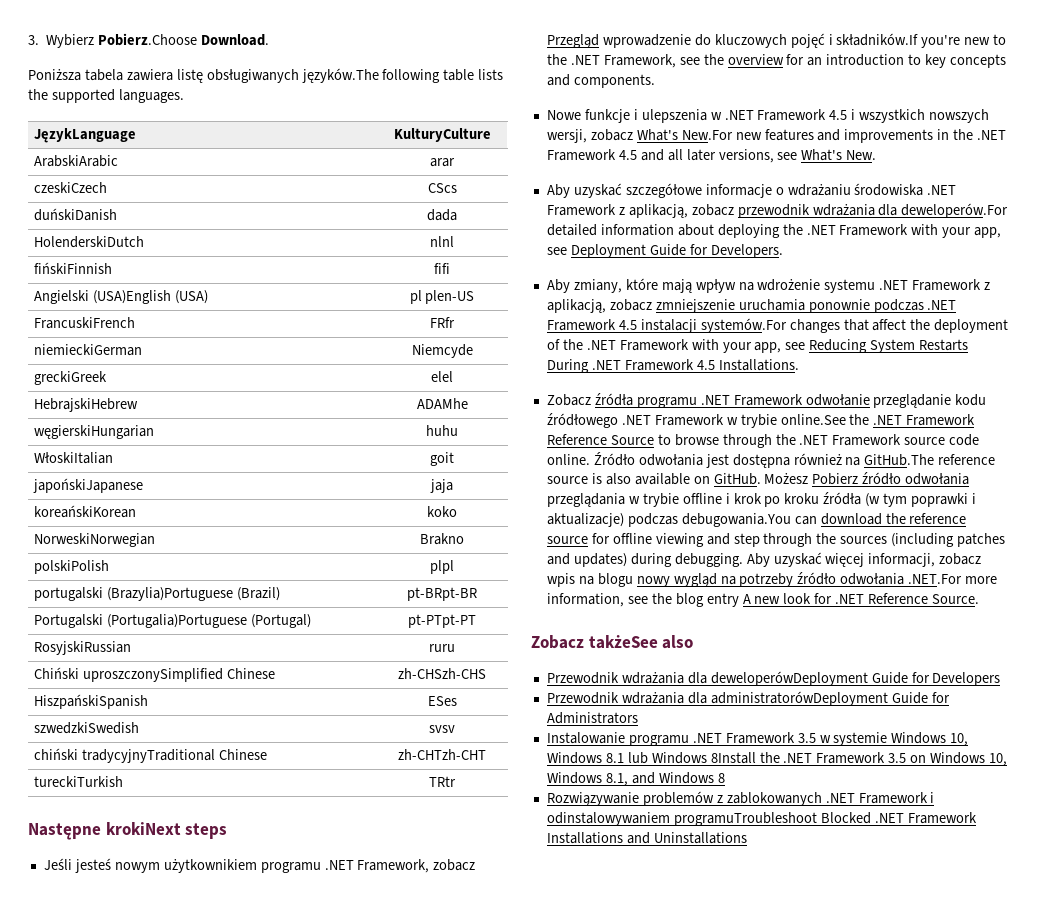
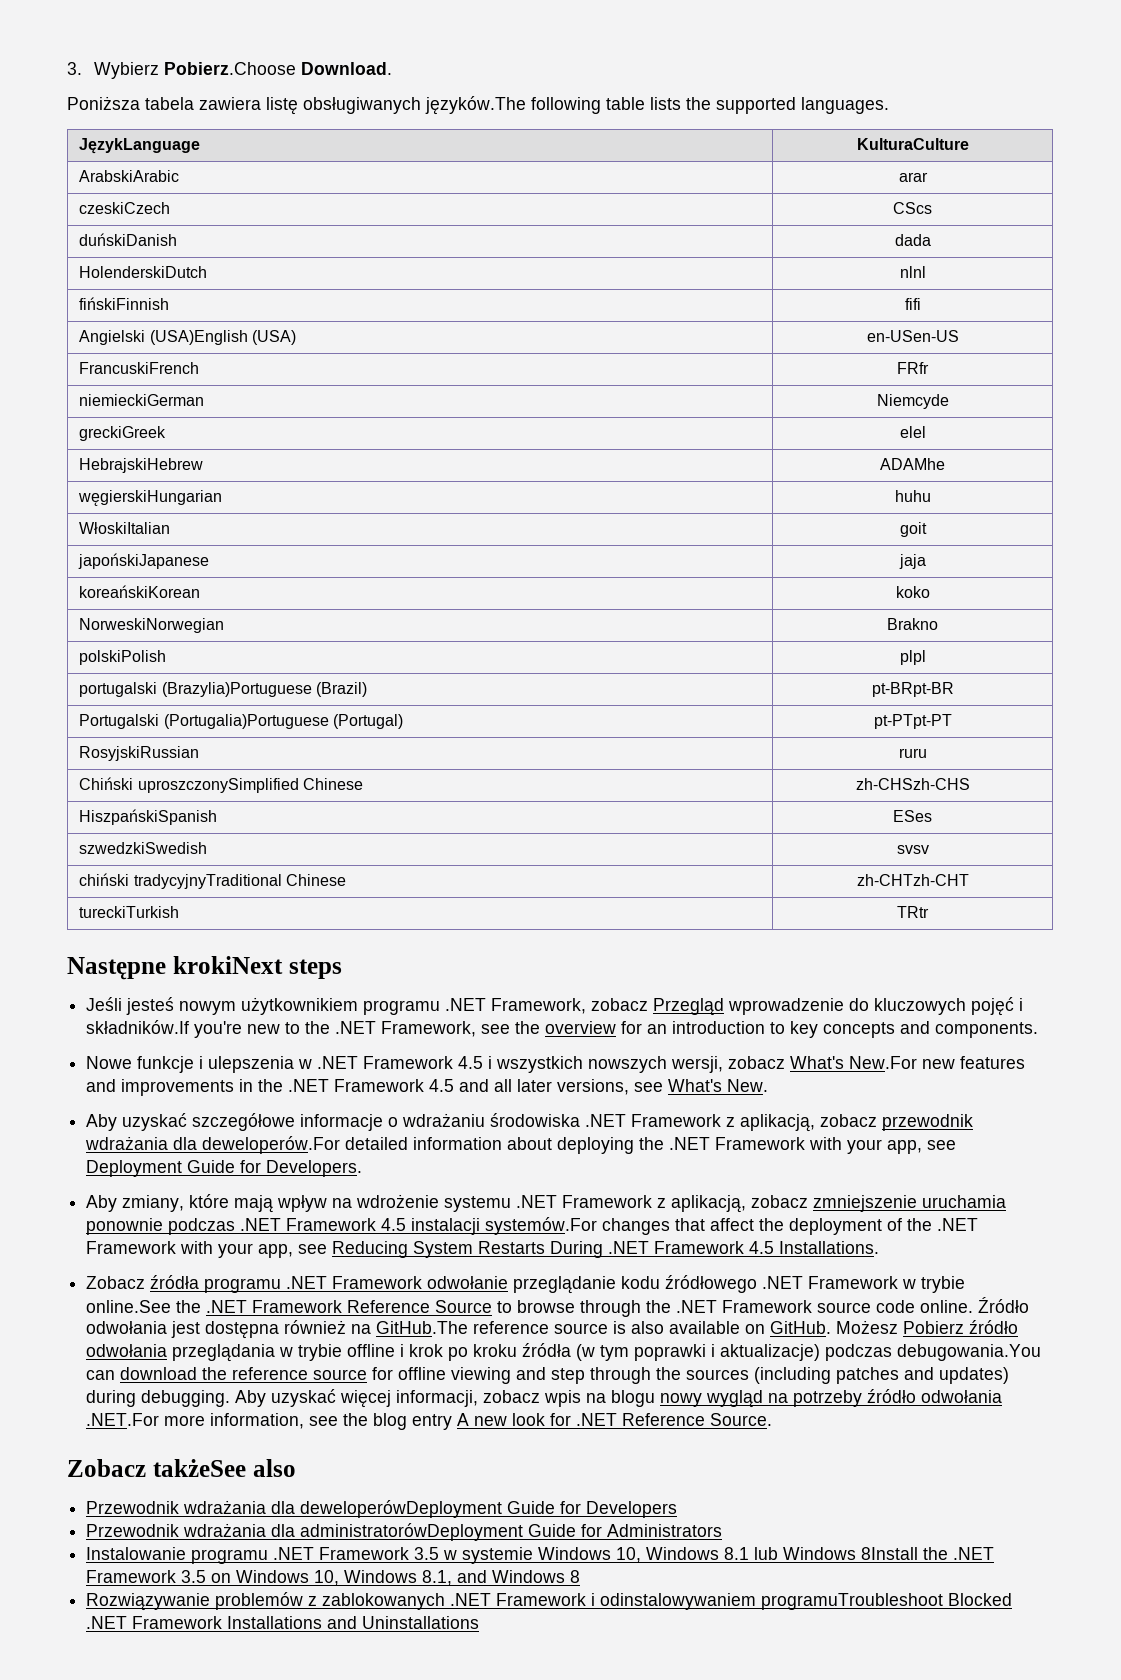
[393,128,491,142] KulturyCulture -> [856,138,969,150] KulturaCulture
[409,290,475,304] pl plen-US -> [866,330,959,342] en-USen-US

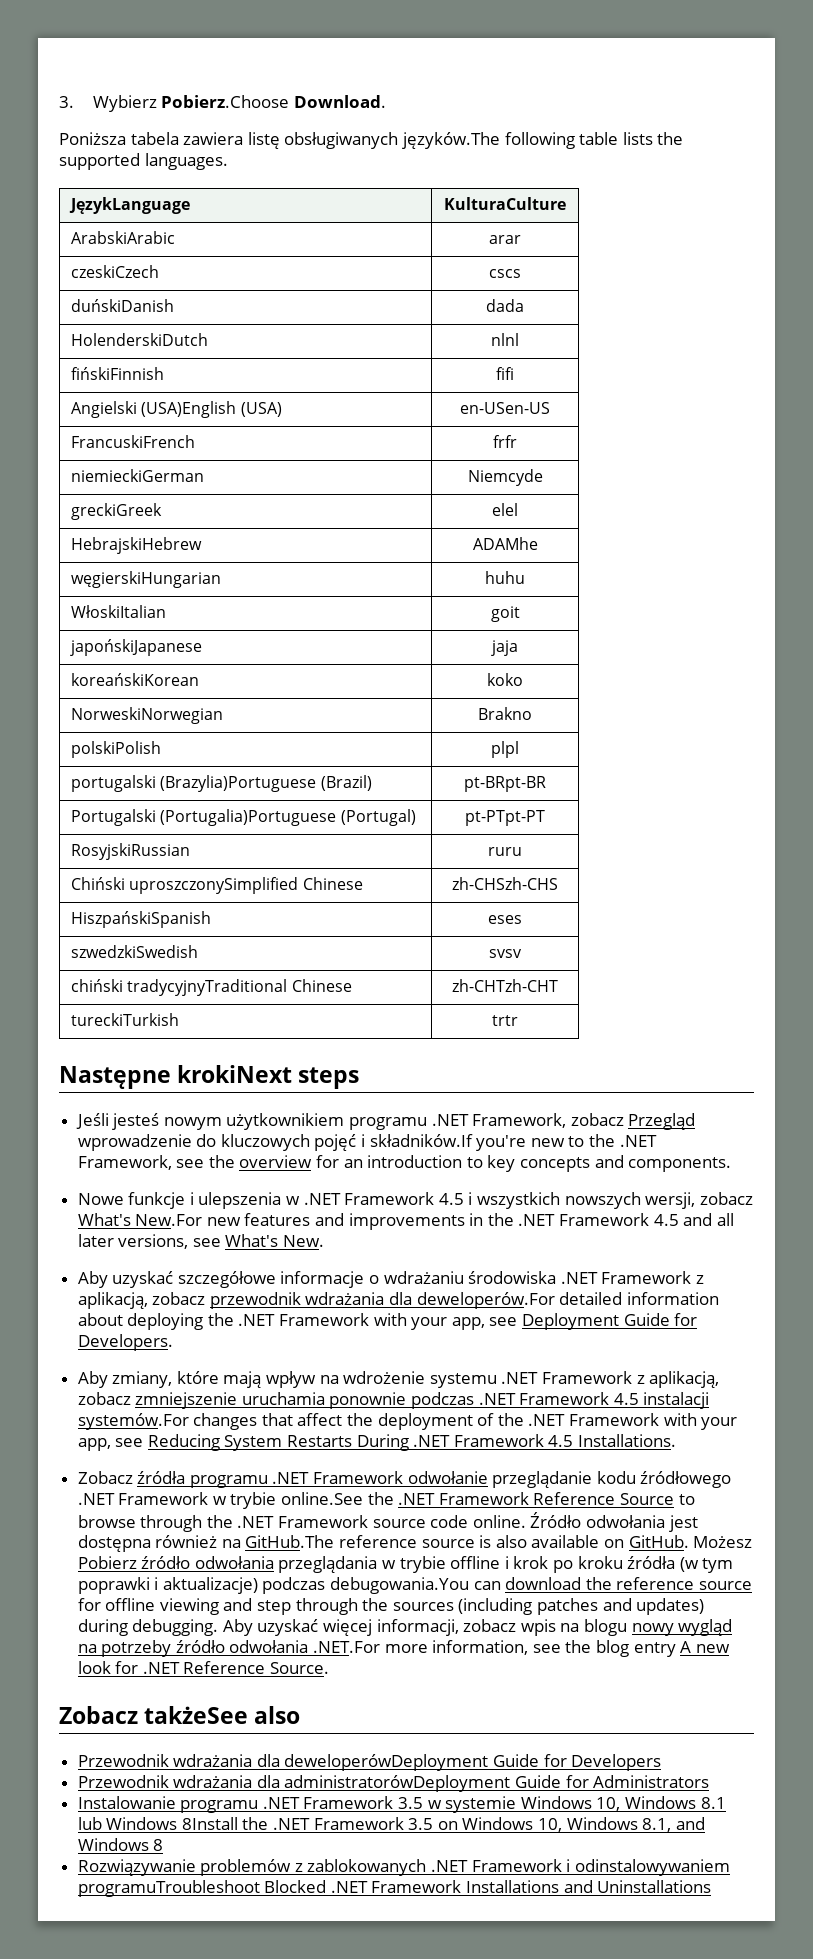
[893,202,932,214] CScs -> [489,269,521,278] cscs
[897,362,929,374] FRfr -> [493,435,517,448] frfr
[893,810,932,822] ESes -> [488,915,522,924] eses
[897,906,929,918] TRtr -> [492,1015,518,1026] trtr

